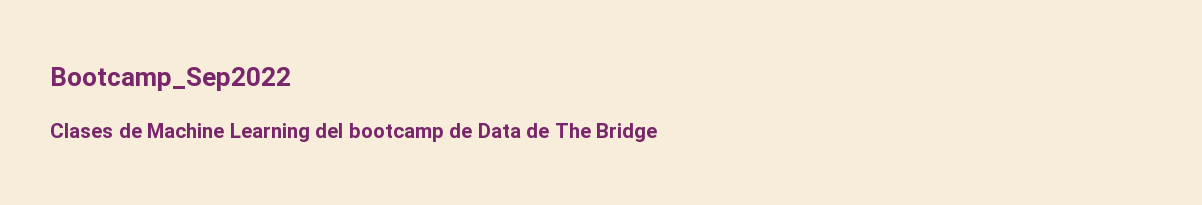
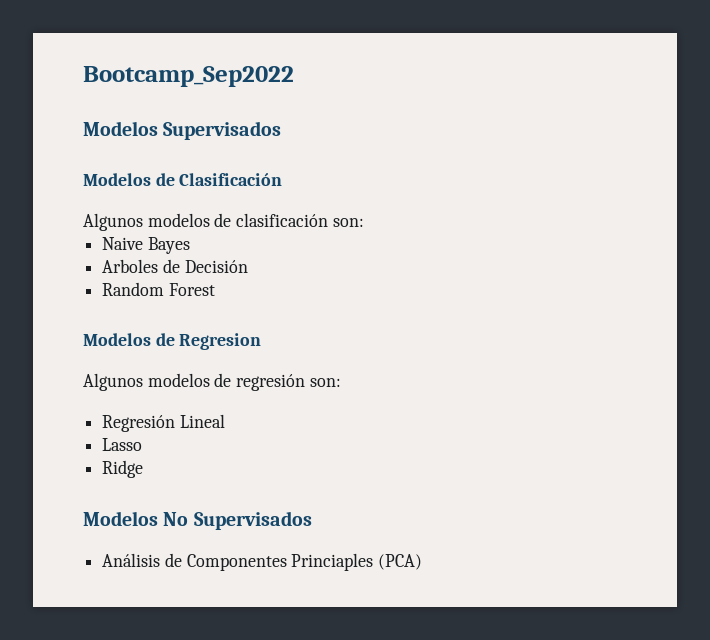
[50,123,658,142] Clases de Machine Learning del bootcamp de Data de The Bridge -> [83,121,282,140] [83,173,283,186] [83,213,364,231] [102,237,190,254] [102,259,248,273] [102,282,215,296] [83,333,262,350] [83,373,341,391] [102,414,225,432] [102,438,143,451] [102,460,144,478] [83,511,312,530] [102,553,423,571] Modelos Supervisados // Modelos de Clasificación // Algunos modelos de clasificación son: // Naive Bayes // Arboles de Decisión // Random Forest // Modelos de Regresion // Algunos modelos de regresión son: // Regresión Lineal // Lasso // Ridge // Modelos No Supervisados // Análisis de Componentes Princiaples (PCA)

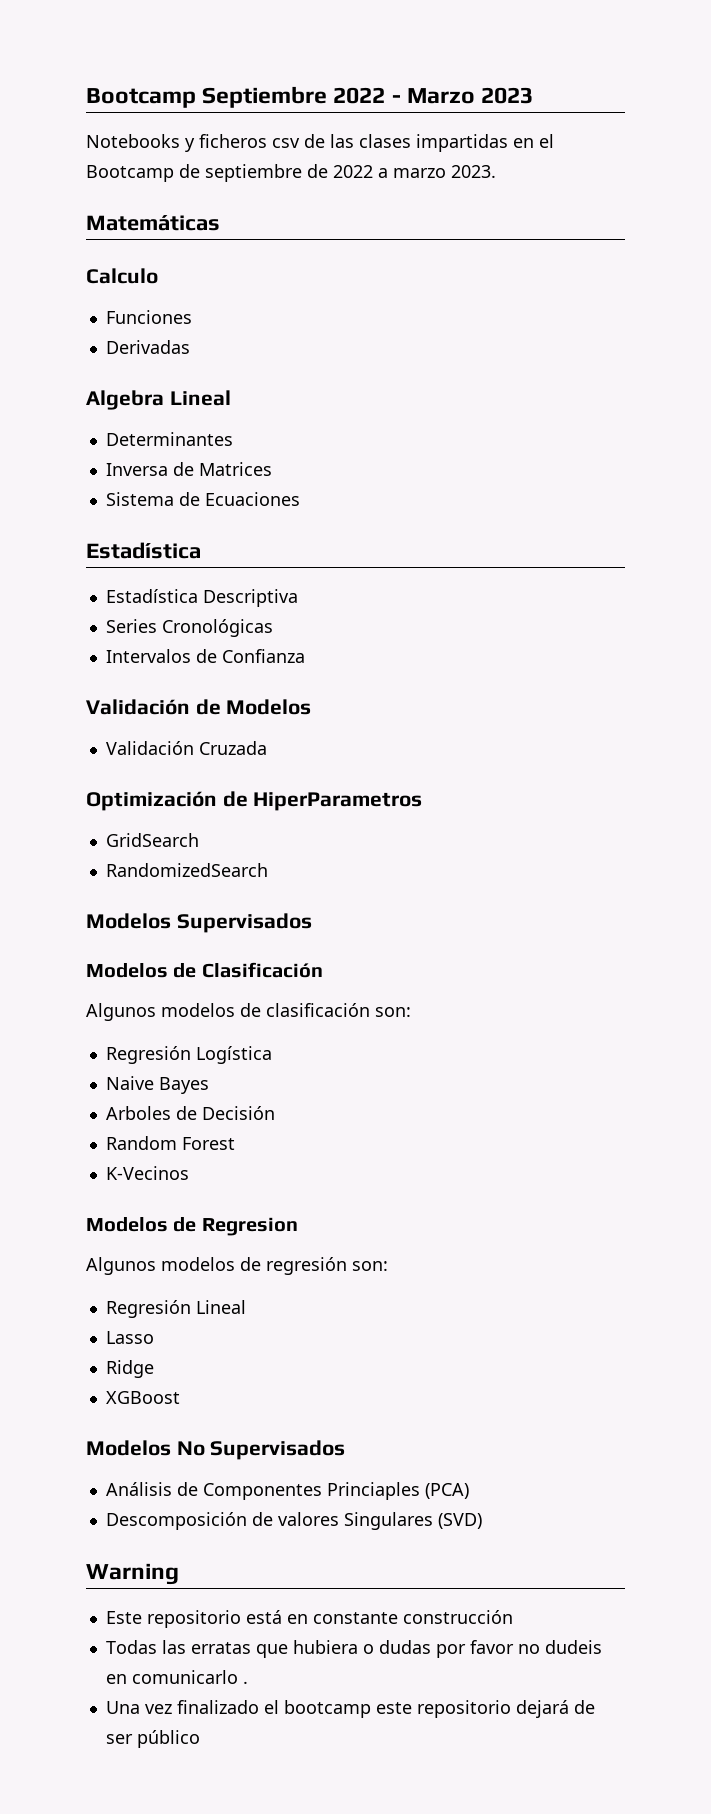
[83,66,294,87] Bootcamp_Sep2022 -> [86,86,534,108] [86,134,554,152] [86,164,496,182] [86,215,220,231] [86,268,158,284] [105,310,192,324] [105,340,190,354] [86,390,231,410] [105,432,233,446] [105,462,272,476] [105,492,300,506] [86,542,201,559] [105,589,298,607] [105,619,273,637] [105,649,305,663] [86,699,312,715] [105,741,267,755] [86,791,423,811] [105,833,199,847] [105,863,268,877] Bootcamp Septiembre 2022 - Marzo 2023 // Notebooks y ficheros csv de las clases impartidas en el Bootcamp de septiembre de 2022 a marzo 2023. // Matemáticas // Calculo // Funciones // Derivadas // Algebra Lineal // Determinantes // Inversa de Matrices // Sistema de Ecuaciones // Estadística // Estadística Descriptiva // Series Cronológicas // Intervalos de Confianza // Validación de Modelos // Validación Cruzada // Optimización de HiperParametros // GridSearch // RandomizedSearch
(364, 222) none -> [105,1046,272,1064] // Regresión Logística
(215, 289) none -> [105,1166,189,1180] // K-Vecinos
(144, 469) none -> [105,1391,180,1404] // XGBoost
(423, 562) none -> [105,1512,482,1530] [86,1563,179,1585] [105,1610,513,1628] [105,1640,602,1658] [105,1670,248,1684] [105,1700,595,1718] [105,1730,200,1748] // Descomposición de valores Singulares (SVD) // Warning // Este repositorio está en constante construcción // Todas las erratas que hubiera o dudas por favor no dudeis en comunicarlo . // Una vez finalizado el bootcamp este repositorio dejará de ser público

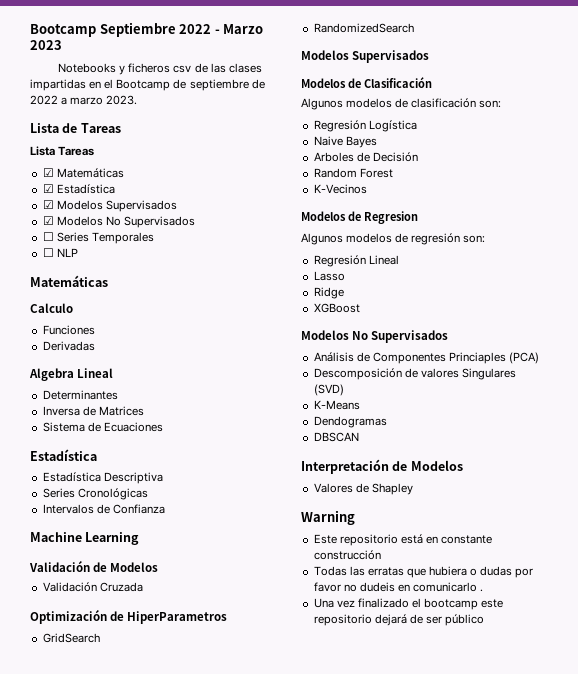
(496, 171) none -> [30,123,121,133] [30,146,95,156] [42,168,124,178] [42,184,115,194] [42,200,177,212] [42,216,195,228] [42,232,154,244] [42,248,78,257] // Lista de Tareas // Lista Tareas // ☑ Matemáticas // ☑ Estadística // ☑ Modelos Supervisados // ☑ Modelos No Supervisados // ☐ Series Temporales // ☐ NLP
(305, 656) none -> [30,532,140,545] // Machine Learning
(482, 1521) none -> [313,400,360,410] [313,416,387,428] [313,432,359,442] [301,459,463,474] [313,483,413,495] // K-Means // Dendogramas // DBSCAN // Interpretación de Modelos // Valores de Shapley

